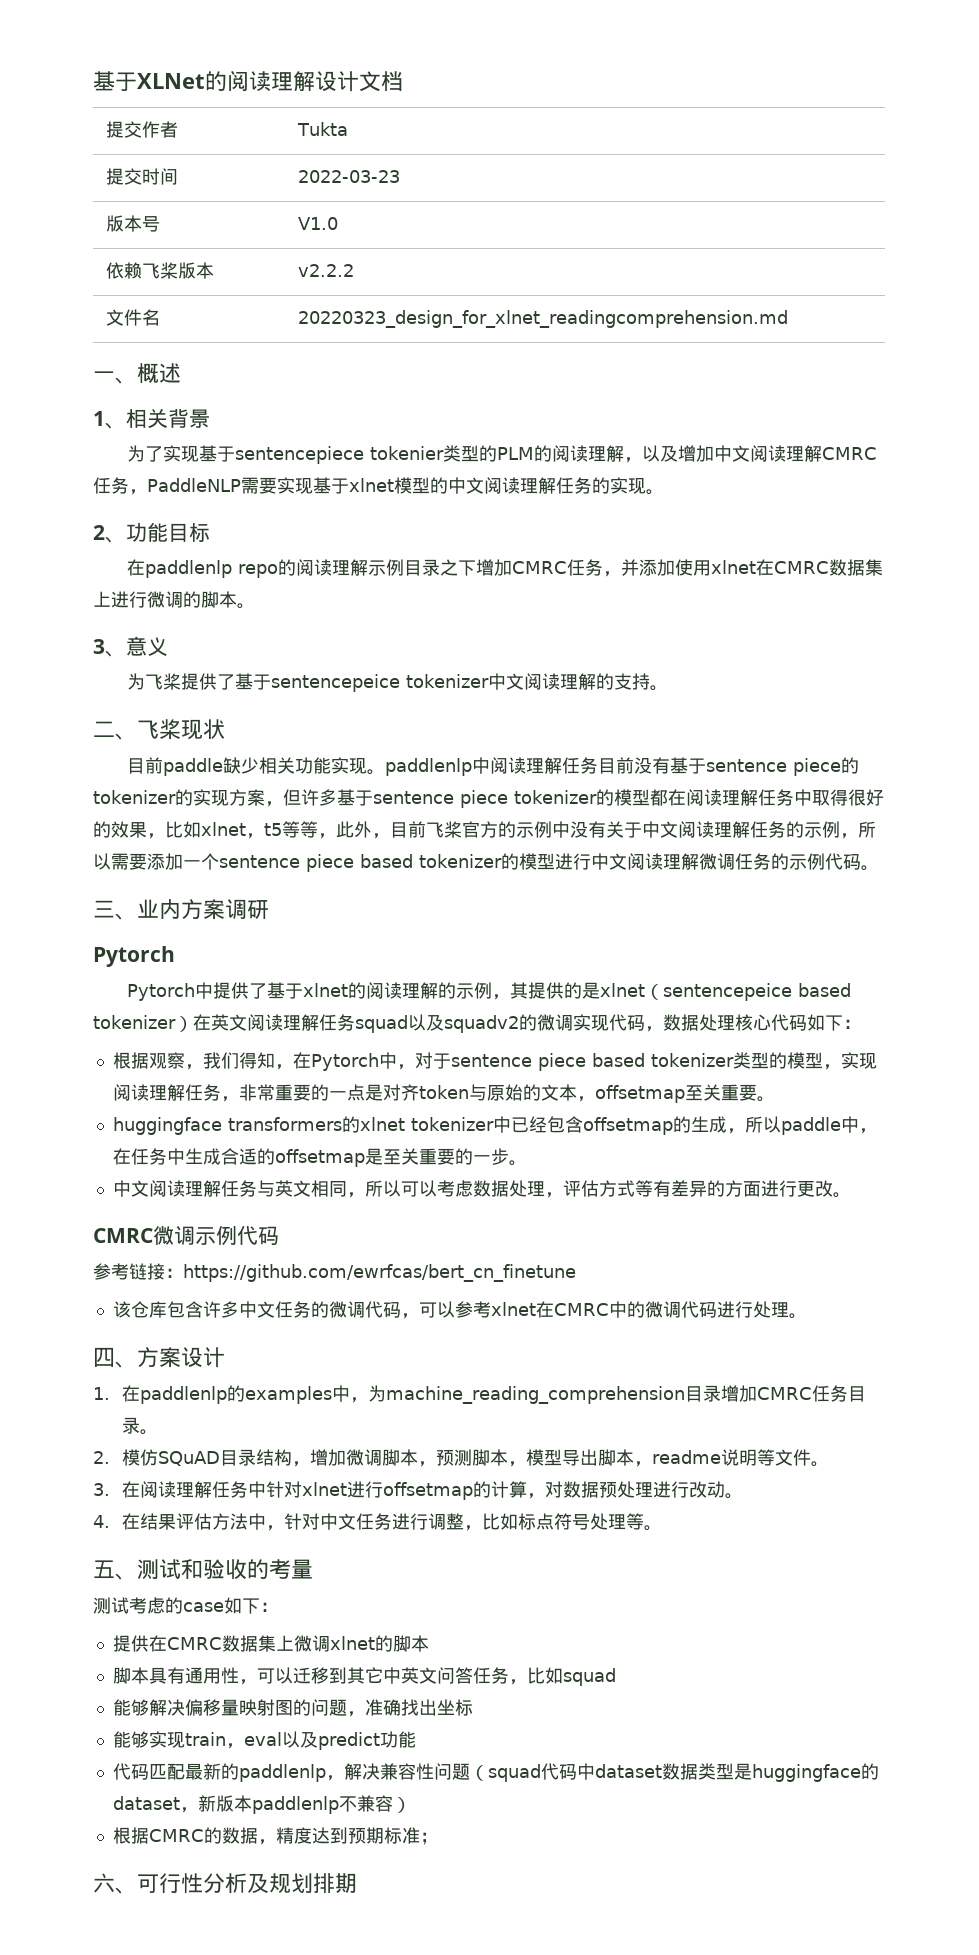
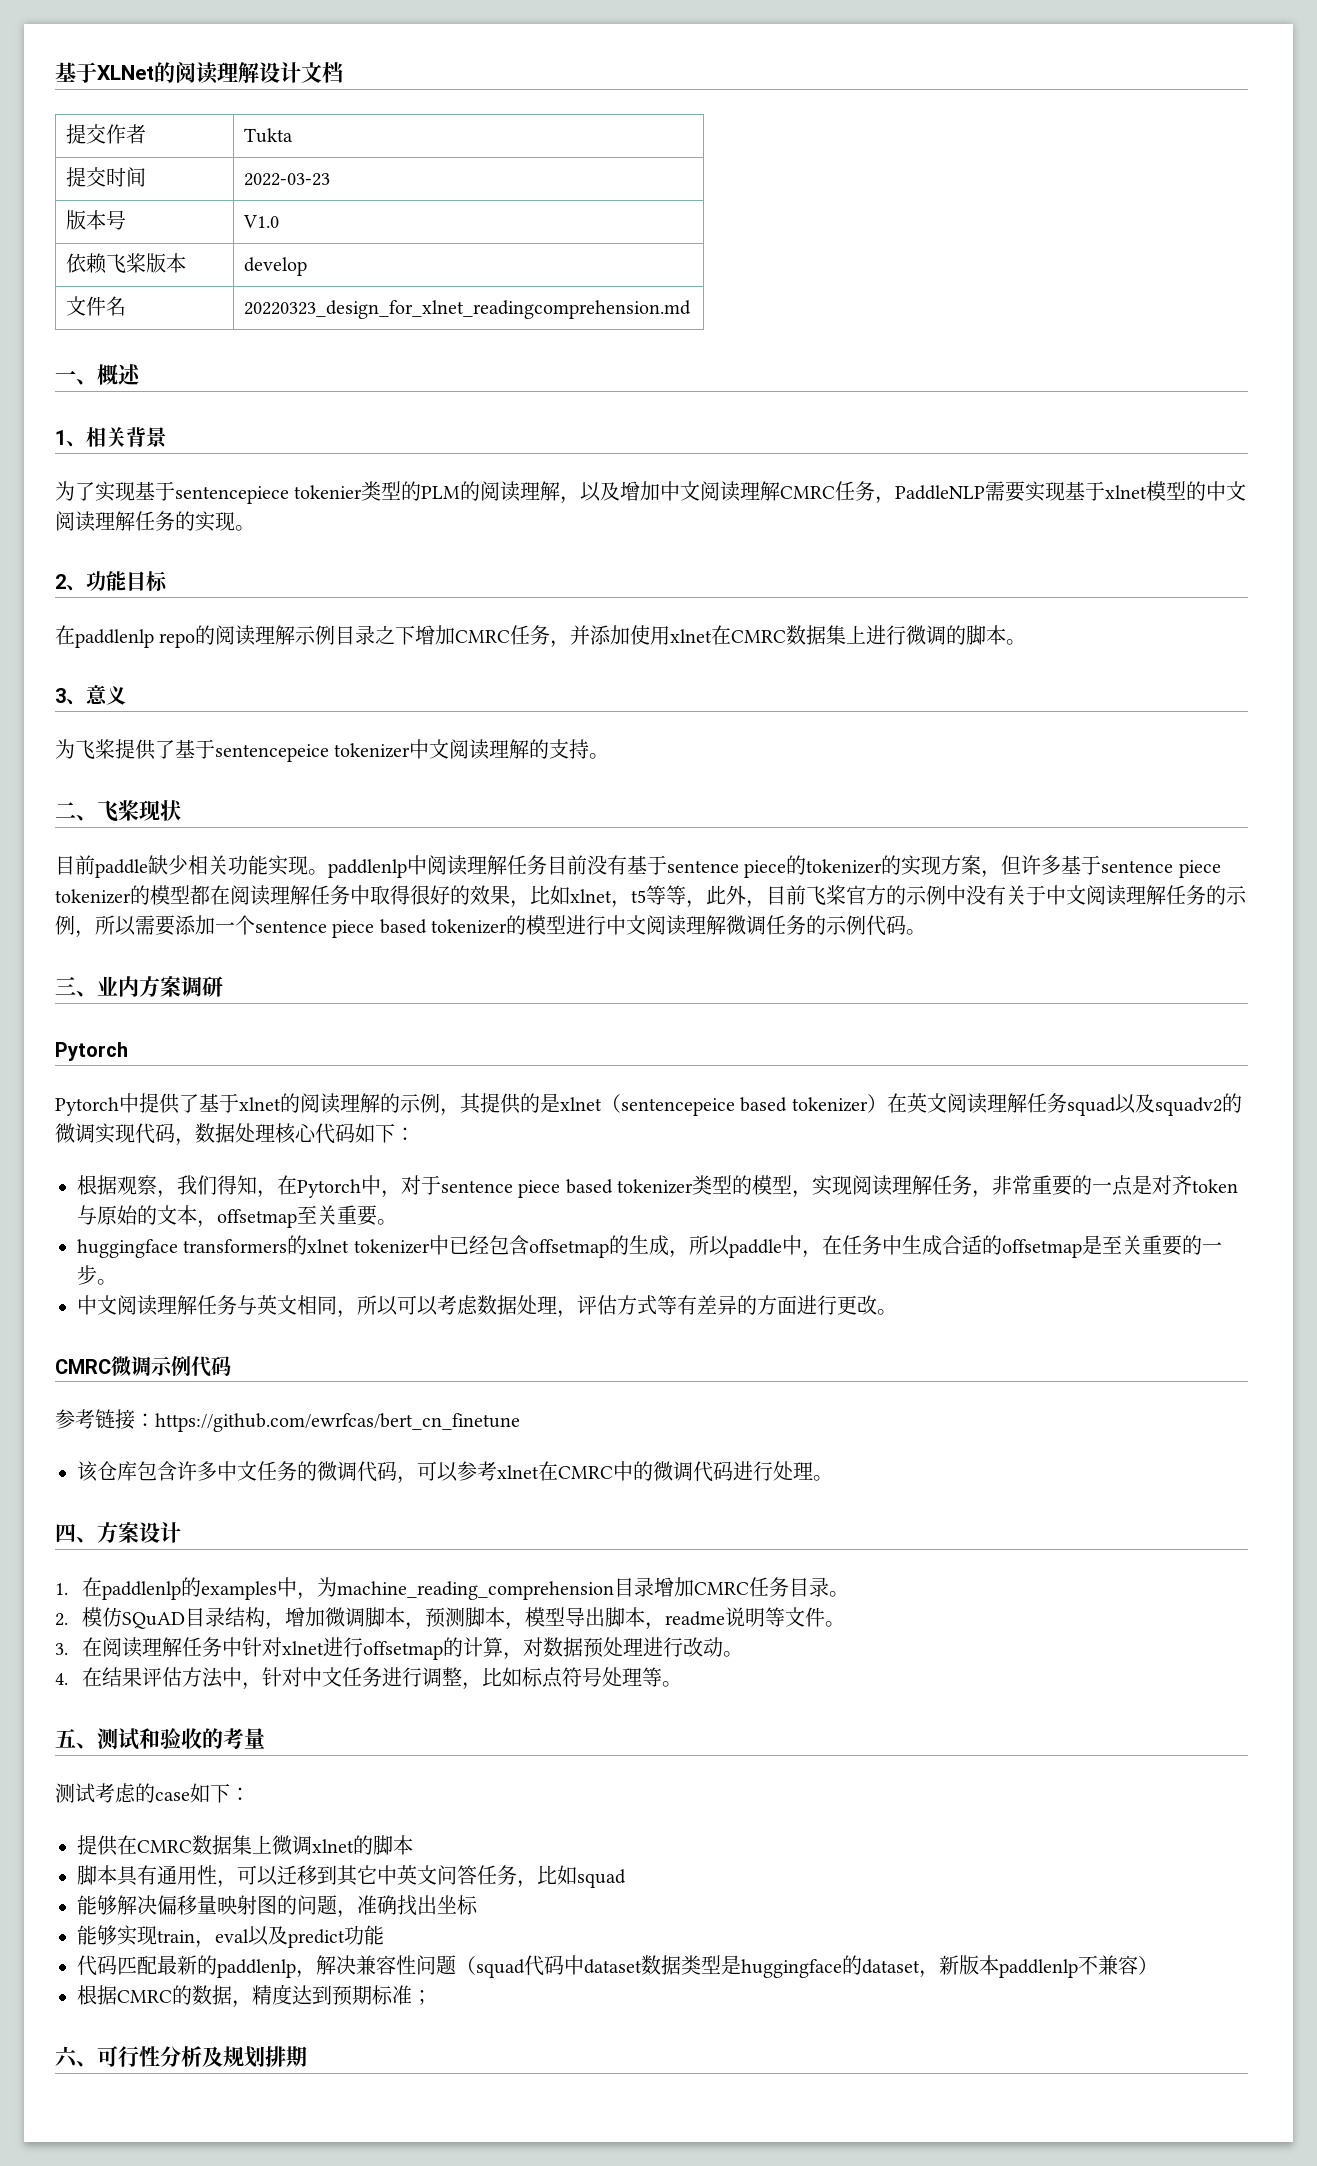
[297,264,354,277] v2.2.2 -> [244,257,308,276] develop

